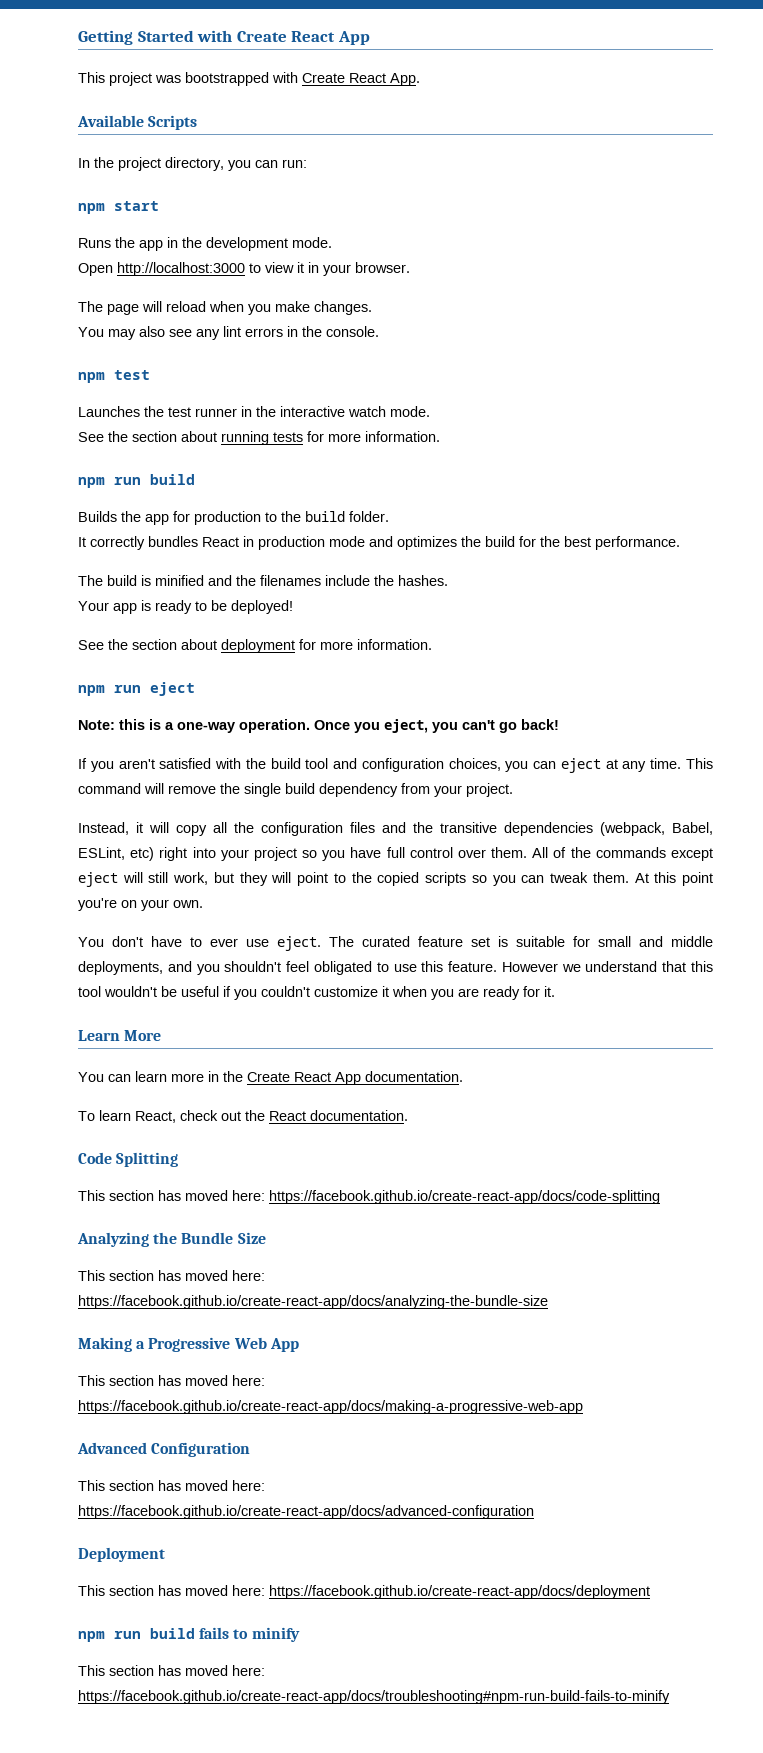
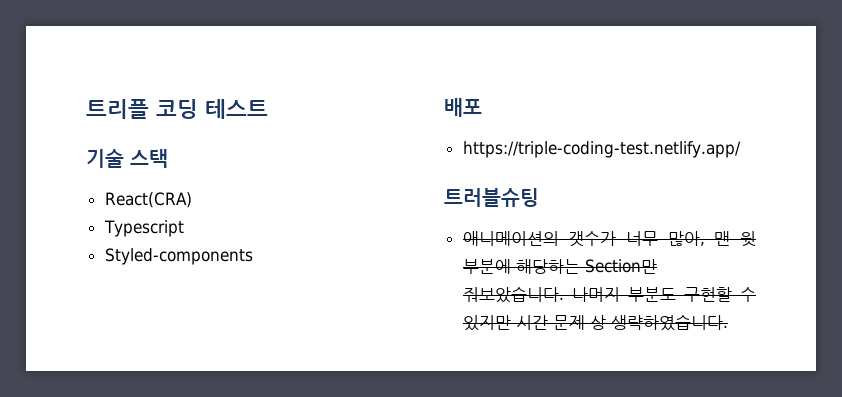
[78,30,370,45] [78,72,420,86] [77,115,198,130] [78,157,307,171] [78,201,159,214] [78,237,332,251] [78,262,410,276] [78,301,372,315] [78,326,379,340] [78,370,150,383] [78,406,430,417] [78,431,440,445] [78,474,195,488] [78,511,389,525] [78,536,680,550] [78,575,448,586] [78,600,293,614] [78,639,432,653] [78,682,195,696] [78,719,559,733] [78,758,713,773] [78,783,513,797] [78,822,713,836] [78,847,713,861] [78,872,713,887] [78,898,203,911] [78,936,713,951] [78,961,713,975] [78,986,555,1000] [78,1030,162,1041] [78,1071,463,1085] [78,1110,408,1123] [78,1152,179,1167] [78,1190,660,1204] [77,1232,266,1247] [78,1270,265,1281] [78,1295,548,1309] [78,1337,299,1352] [78,1375,265,1386] [78,1400,583,1414] [77,1442,251,1457] [78,1480,265,1491] [78,1505,534,1519] [78,1547,165,1562] [78,1585,650,1599] [78,1627,300,1642] [78,1665,265,1676] [78,1690,670,1704] Getting Started with Create React App // This project was bootstrapped with Create React App. // Available Scripts // In the project directory, you can run: // npm start // Runs the app in the development mode. // Open http://localhost:3000 to view it in your browser. // The page will reload when you make changes. // You may also see any lint errors in the console. // npm test // Launches the test runner in the interactive watch mode. // See the section about running tests for more information. // npm run build // Builds the app for production to the build folder. // It correctly bundles React in production mode and optimizes the build for the best performance. // The build is minified and the filenames include the hashes. // Your app is ready to be deployed! // See the section about deployment for more information. // npm run eject // Note: this is a one-way operation. Once you eject, you can't go back! // If you aren't satisfied with the build tool and configuration choices, you can eject at any time. This command will remove the single build dependency from your project. // Instead, it will copy all the configuration files and the transitive dependencies (webpack, Babel, ESLint, etc) right into your project so you have full control over them. All of the commands except eject will still work, but they will point to the copied scripts so you can tweak them. At this point you're on your own. // You don't have to ever use eject. The curated feature set is suitable for small and middle deployments, and you shouldn't feel obligated to use this feature. However we understand that this tool wouldn't be useful if you couldn't customize it when you are ready for it. // Learn More // You can learn more in the Create React App documentation. // To learn React, check out the React documentation. // Code Splitting // This section has moved here: https://facebook.github.io/create-react-app/docs/code-splitting // Analyzing the Bundle Size // This section has moved here: https://facebook.github.io/create-react-app/docs/analyzing-the-bundle-size // Making a Progressive Web App // This section has moved here: https://facebook.github.io/create-react-app/docs/making-a-progressive-web-app // Advanced Configuration // This section has moved here: https://facebook.github.io/create-react-app/docs/advanced-configuration // Deployment // This section has moved here: https://facebook.github.io/create-react-app/docs/deployment // npm run build fails to minify // This section has moved here: https://facebook.github.io/create-react-app/docs/troubleshooting#npm-run-build-fails-to-minify -> [86,99,268,119] [86,149,168,168] [104,192,192,208] [103,220,184,237] [104,248,253,265] [444,98,482,117] [462,141,741,158] [444,188,539,207] [462,231,756,247] [462,259,657,274] [462,286,756,303] [462,314,728,331] 트리플 코딩 테스트 // 기술 스택 // React(CRA) // Typescript // Styled-components // 배포 // https://triple-coding-test.netlify.app/ // 트러블슈팅 // 애니메이션의 갯수가 너무 많아, 맨 윗 부분에 해당하는 Section만 줘보았습니다. 나머지 부분도 구현할 수 있지만 시간 문제 상 생략하였습니다.

